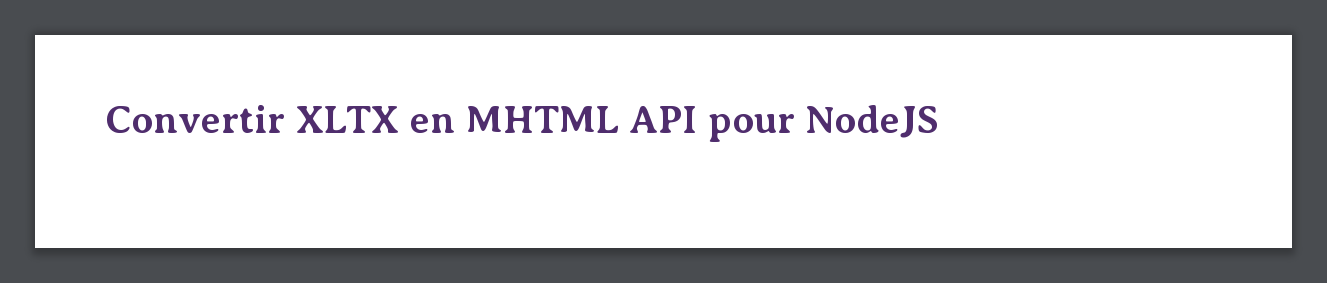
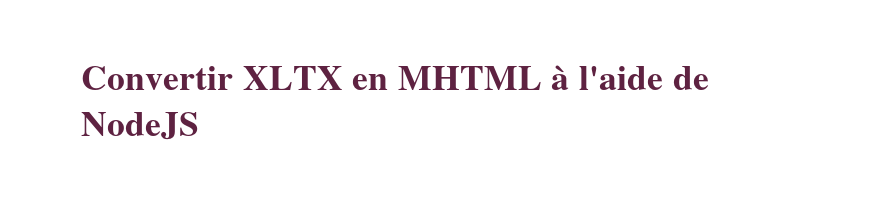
[629,106,795,142] API pour -> [551,65,709,90] à l'aide de

